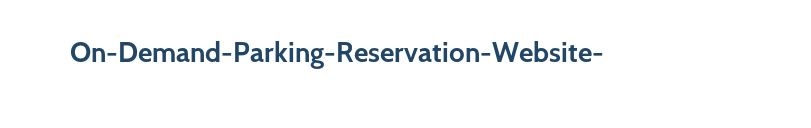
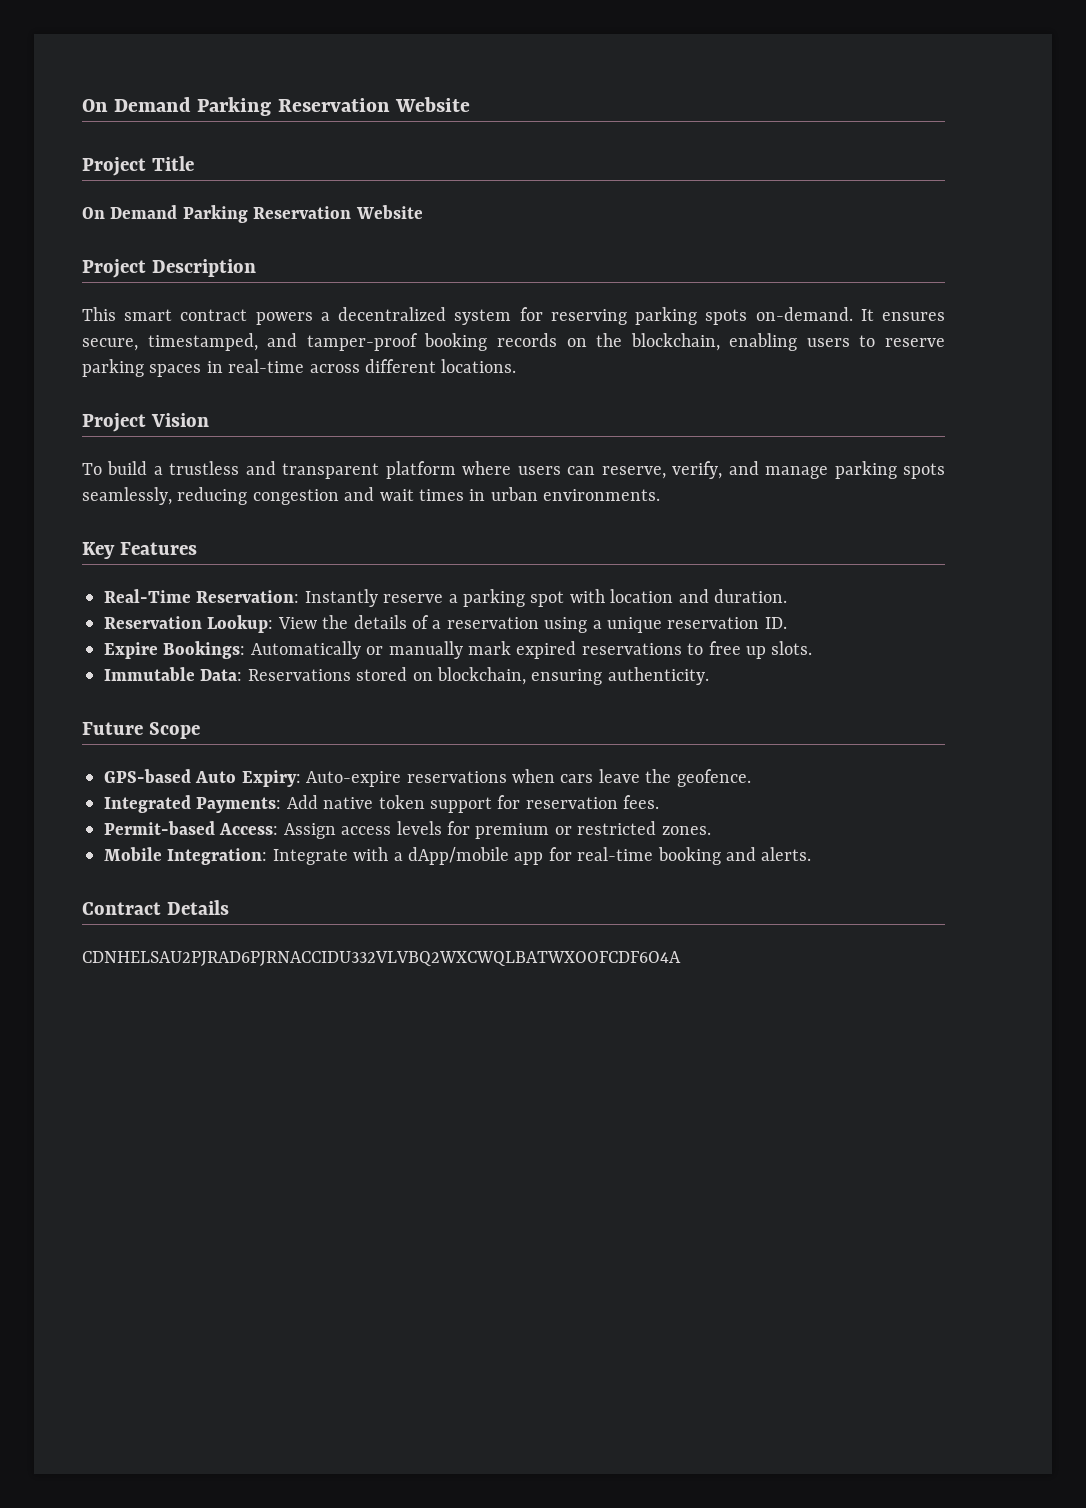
[70,41,604,69] On-Demand-Parking-Reservation-Website- -> [82,97,470,116] [82,156,194,176] [82,205,423,223] [82,259,256,278] [82,307,946,325] [82,333,946,351] [82,359,517,377] [82,413,209,432] [82,461,946,479] [82,487,661,505] [82,542,197,559] [104,589,787,607] [104,615,787,633] [104,641,813,659] [104,667,709,685] [82,722,200,739] [104,769,751,787] [104,795,660,813] [104,821,711,839] [104,847,812,865] [82,900,229,915] [82,951,681,966] On Demand Parking Reservation Website // Project Title // On Demand Parking Reservation Website // Project Description // This smart contract powers a decentralized system for reserving parking spots on-demand. It ensures secure, timestamped, and tamper-proof booking records on the blockchain, enabling users to reserve parking spaces in real-time across different locations. // Project Vision // To build a trustless and transparent platform where users can reserve, verify, and manage parking spots seamlessly, reducing congestion and wait times in urban environments. // Key Features // Real-Time Reservation: Instantly reserve a parking spot with location and duration. // Reservation Lookup: View the details of a reservation using a unique reservation ID. // Expire Bookings: Automatically or manually mark expired reservations to free up slots. // Immutable Data: Reservations stored on blockchain, ensuring authenticity. // Future Scope // GPS-based Auto Expiry: Auto-expire reservations when cars leave the geofence. // Integrated Payments: Add native token support for reservation fees. // Permit-based Access: Assign access levels for premium or restricted zones. // Mobile Integration: Integrate with a dApp/mobile app for real-time booking and alerts. // Contract Details // CDNHELSAU2PJRAD6PJRNACCIDU332VLVBQ2WXCWQLBATWXOOFCDF6O4A

